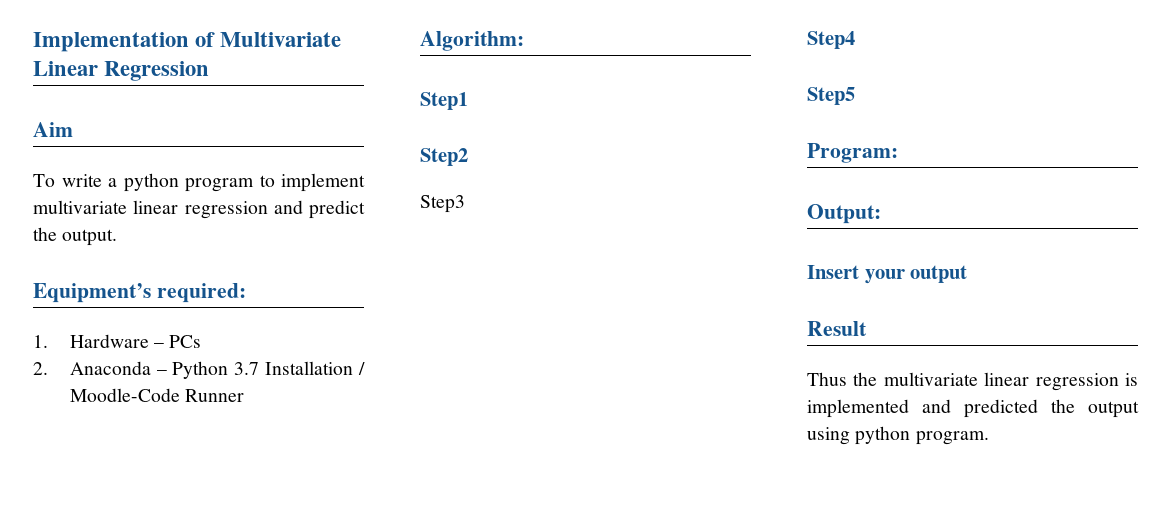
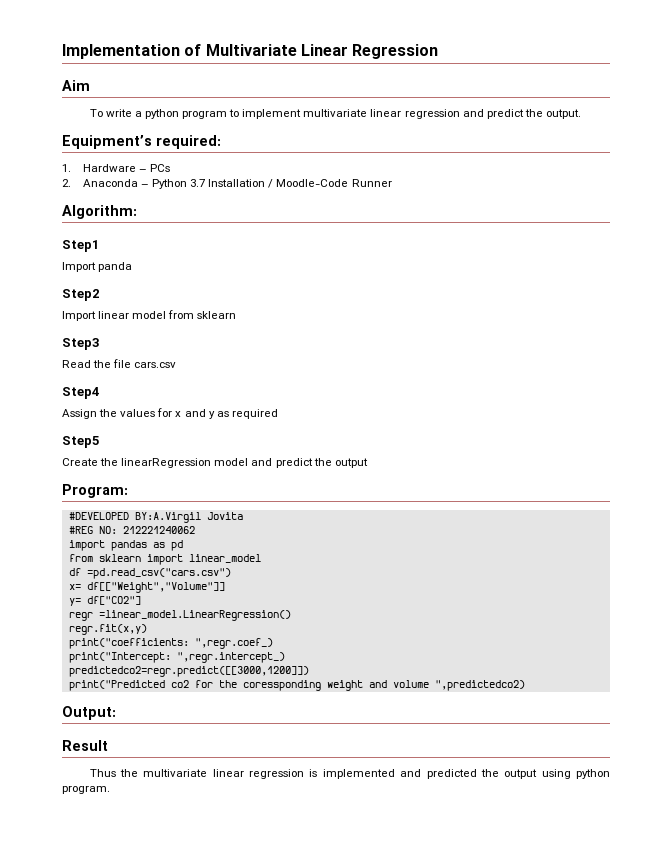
(468, 101) none -> [62,262,133,272] // Import panda
[420,195,465,213] [807,31,855,49] [807,87,855,105] [807,143,898,163] [807,204,881,224] [807,265,968,284] Step3 // Step4 // Step5 // Program: // Output: // Insert your output -> [62,310,237,321] [62,338,99,350] [62,359,177,368] [62,387,99,399] [62,408,278,419] [62,436,99,448] [62,458,368,468] [62,484,128,498] [68,512,243,523] [68,526,195,534] [68,540,183,551] [68,554,261,565] [68,568,231,579] [68,582,225,593] [68,596,141,606] [68,610,291,621] [68,624,147,635] [68,638,273,649] [68,652,285,663] [68,666,309,677] [68,680,525,691] [62,706,116,720] Import linear model from sklearn // Step3 // Read the file cars.csv // Step4 // Assign the values for x and y as required // Step5 // Create the linearRegression model and predict the output // Program: // #DEVELOPED BY:A.Virgil Jovita // #REG NO: 212221240062 // import pandas as pd // from sklearn import linear_model // df =pd.read_csv("cars.csv") // x= df[["Weight","Volume"]] // y= df["CO2"] // regr =linear_model.LinearRegression() // regr.fit(x,y) // print("coefficients: ",regr.coef_) // print("Intercept: ",regr.intercept_) // predictedco2=regr.predict([[3000,1200]]) // print("Predicted co2 for the coressponding weight and volume ",predictedco2) // Output:

